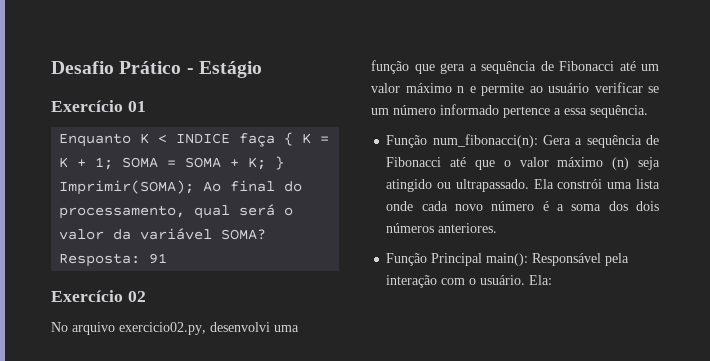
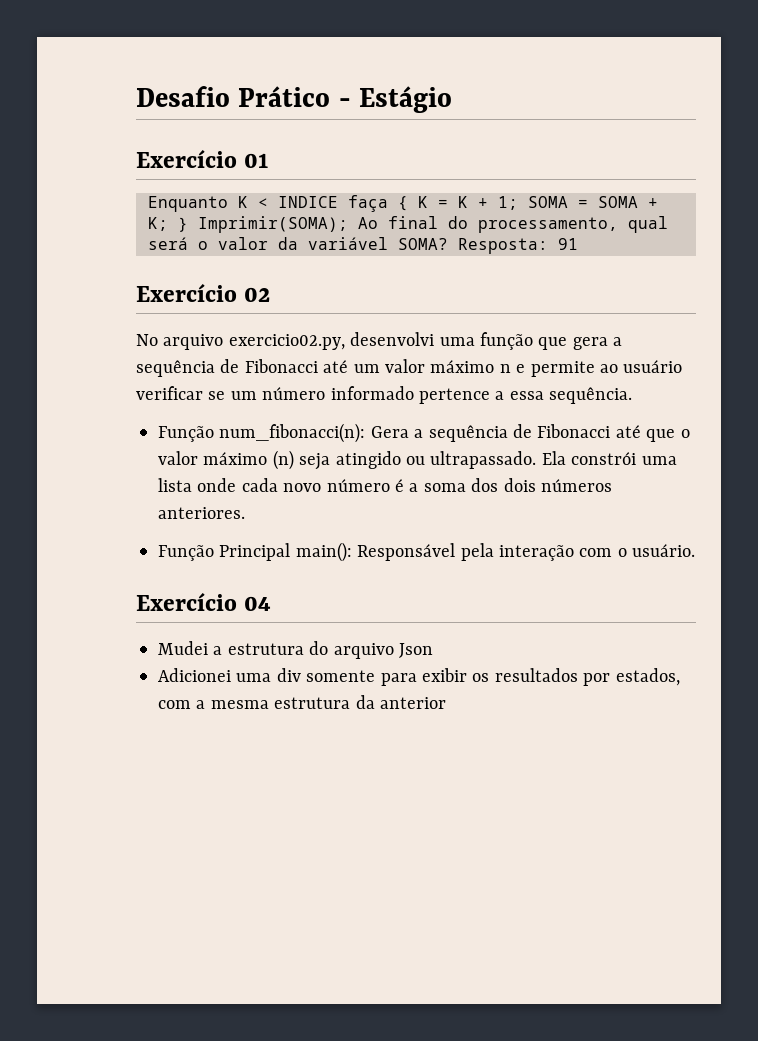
[529,275,553,285] Ela: -> [136,592,272,611] [158,641,433,659] [158,668,680,686] [158,695,446,709] // Exercício 04 // Mudei a estrutura do arquivo Json // Adicionei uma div somente para exibir os resultados por estados, com a mesma estrutura da anterior

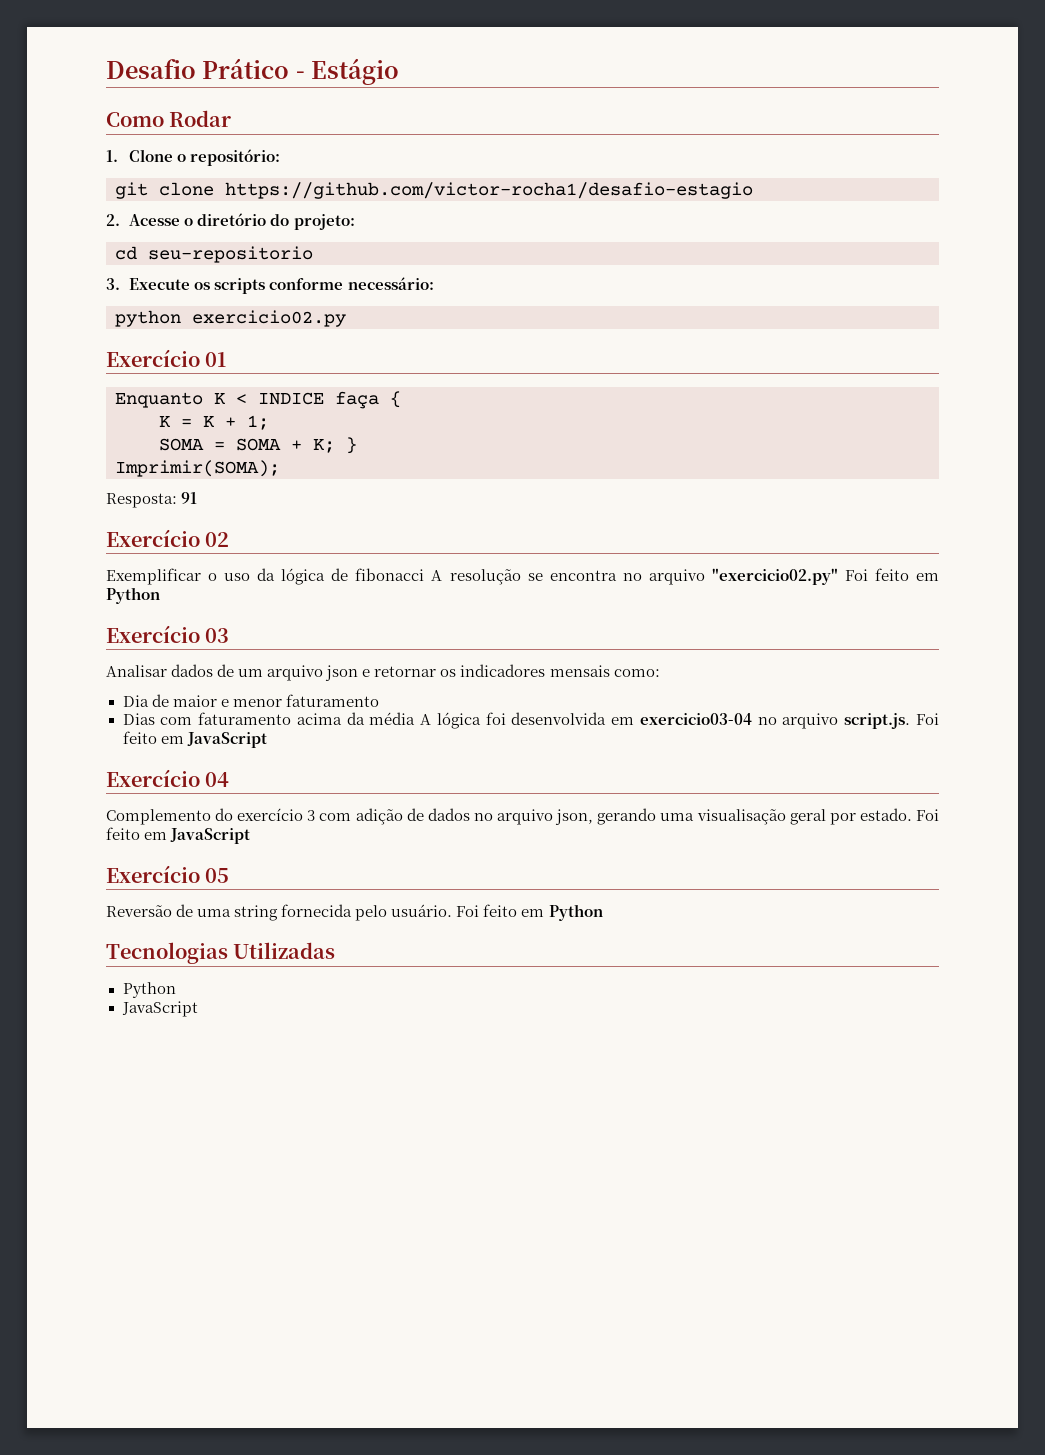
(453, 99) none -> [106,110,232,127] [106,149,281,166] [115,182,753,199] [106,213,355,230] [115,246,313,263] [106,277,434,294] [115,310,346,327] // Como Rodar // 1. Clone o repositório: // git clone https://github.com/victor-rocha1/desafio-estagio // 2. Acesse o diretório do projeto: // cd seu-repositorio // 3. Execute os scripts conforme necessário: // python exercicio02.py
(408, 203) none -> (401, 399) //
(518, 203) none -> (269, 422) //
(188, 224) none -> (357, 445) //
[358,216,668,233] [148,237,578,254] [136,283,271,302] [136,332,623,350] [136,359,683,377] [136,386,633,404] [158,423,690,443] [158,450,677,470] [158,478,612,492] [158,507,245,519] [158,542,696,562] [136,592,272,611] [158,641,433,659] [158,668,680,686] [158,695,446,709] Ao final do processamento, qual será o valor da variável SOMA? Resposta: 91 // Exercício 02 // No arquivo exercicio02.py, desenvolvi uma função que gera a sequência de Fibonacci até um valor máximo n e permite ao usuário verificar se um número informado pertence a essa sequência. // Função num_fibonacci(n): Gera a sequência de Fibonacci até que o valor máximo (n) seja atingido ou ultrapassado. Ela constrói uma lista onde cada novo número é a soma dos dois números anteriores. // Função Principal main(): Responsável pela interação com o usuário. // Exercício 04 // Mudei a estrutura do arquivo Json // Adicionei uma div somente para exibir os resultados por estados, com a mesma estrutura da anterior -> [106,492,198,508] [106,529,230,547] [106,568,939,585] [106,587,160,604] [106,625,230,643] [106,664,660,681] [122,694,379,707] [122,712,939,729] [122,731,267,748] [106,769,230,787] [106,808,940,825] [106,827,251,844] [106,865,230,883] [106,904,603,921] [106,942,336,964] [122,982,176,998] [121,1001,198,1017] // Resposta: 91 // Exercício 02 // Exemplificar o uso da lógica de fibonacci A resolução se encontra no arquivo "exercicio02.py" Foi feito em Python // Exercício 03 // Analisar dados de um arquivo json e retornar os indicadores mensais como: // Dia de maior e menor faturamento // Dias com faturamento acima da média A lógica foi desenvolvida em exercicio03-04 no arquivo script.js. Foi feito em JavaScript // Exercício 04 // Complemento do exercício 3 com adição de dados no arquivo json, gerando uma visualisação geral por estado. Foi feito em JavaScript // Exercício 05 // Reversão de uma string fornecida pelo usuário. Foi feito em Python // Tecnologias Utilizadas // Python // JavaScript

